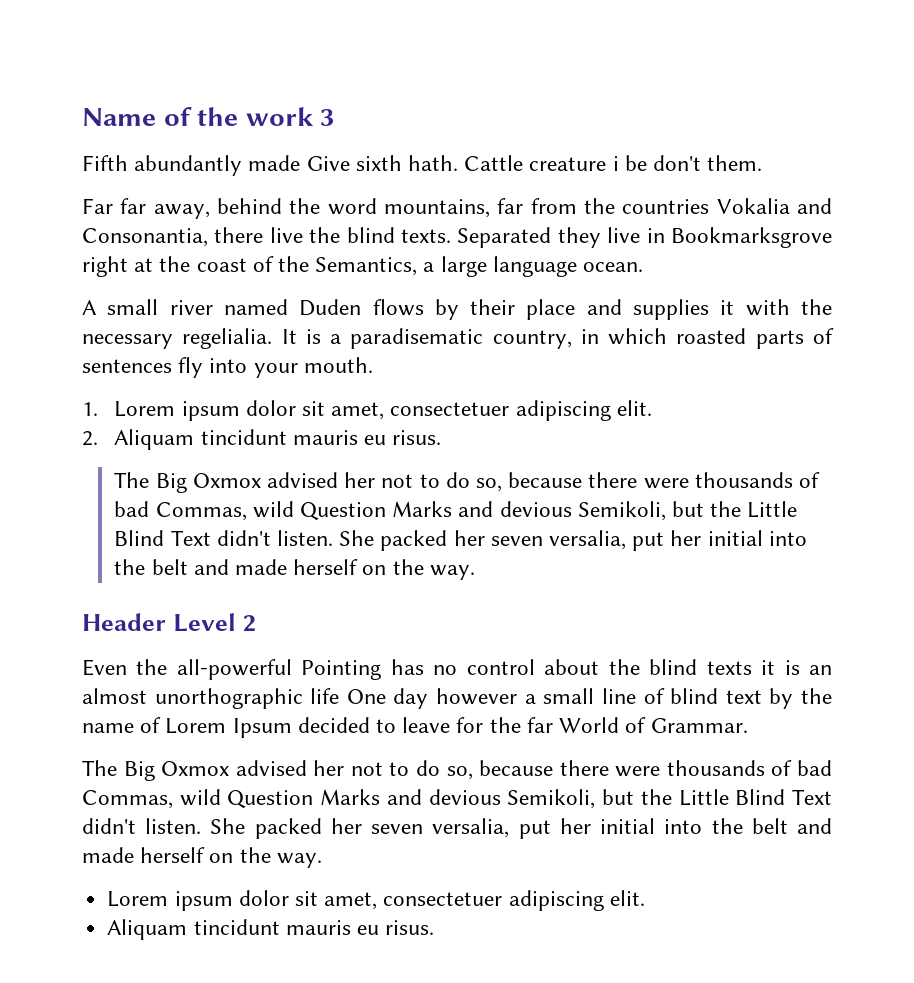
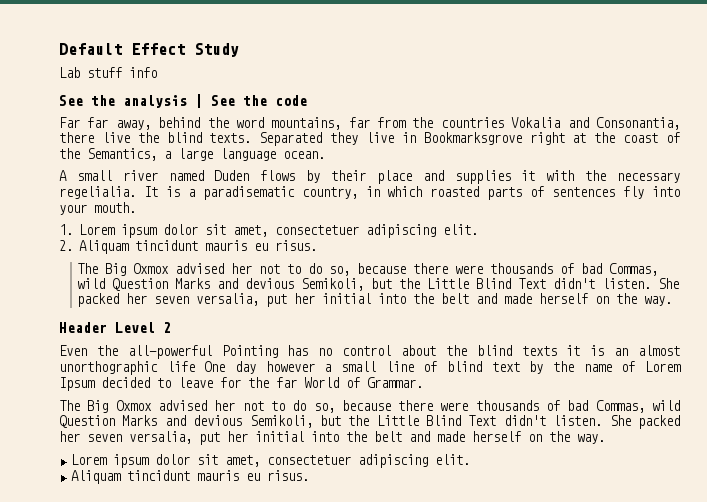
[82,107,335,126] [82,155,763,176] Name of the work 3 // Fifth abundantly made Give sixth hath. Cattle creature i be don't them. -> [59,43,239,57] [59,67,157,78] [59,94,307,108] Default Effect Study // Lab stuff info // See the analysis | See the code

